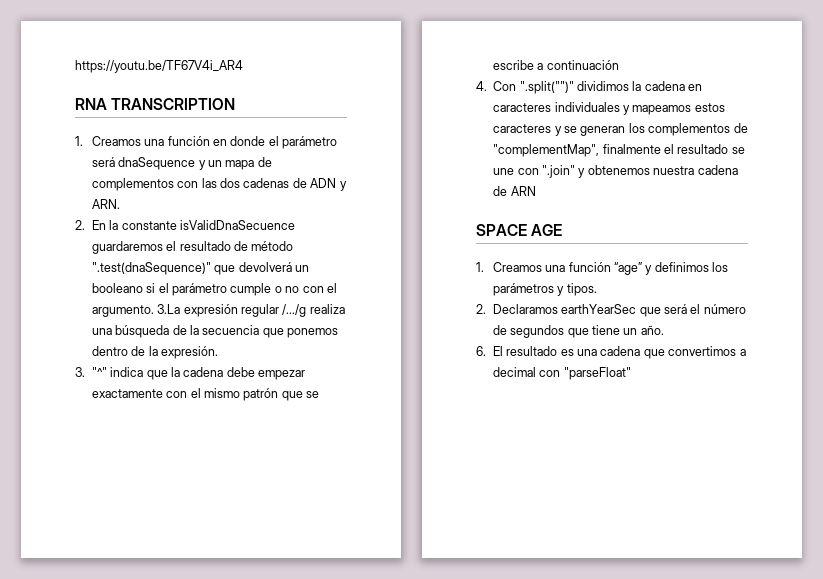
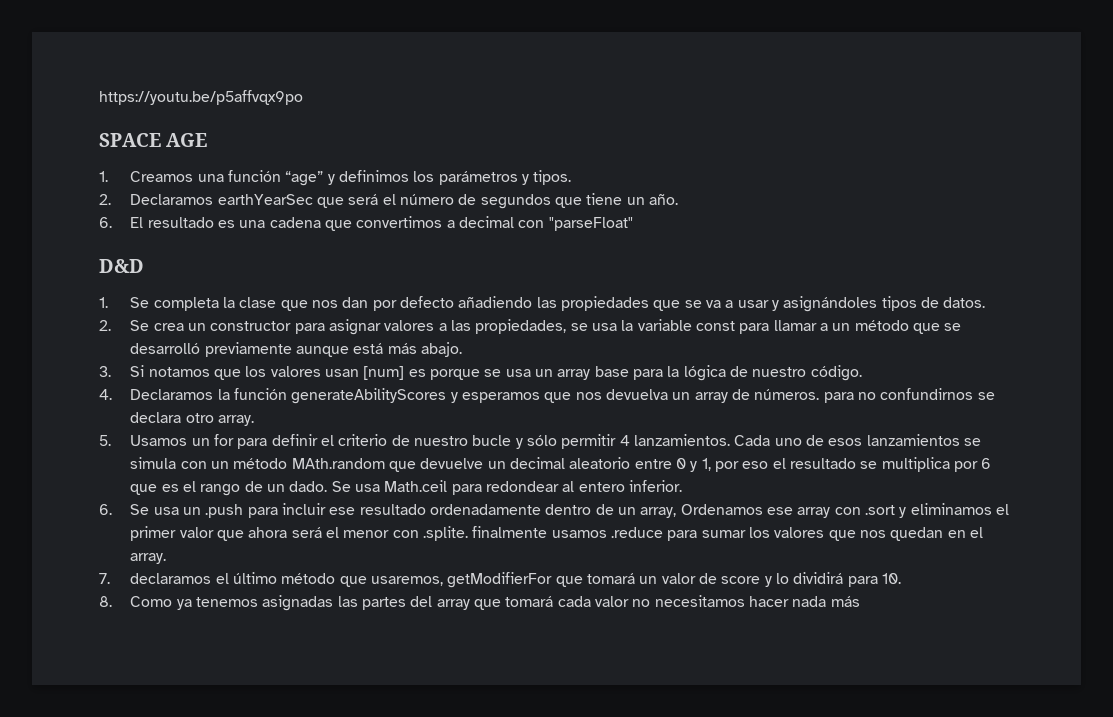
[75,60,243,73] [75,98,236,110] [75,136,338,149] [91,157,272,170] [91,178,347,191] [91,199,120,209] [75,220,296,230] [91,241,294,254] [91,262,310,275] [91,283,337,296] [91,304,345,317] [91,325,339,338] [91,346,219,359] [75,367,306,380] [91,388,320,401] [492,60,619,70] [476,81,703,94] [493,102,725,115] [493,123,748,136] [493,144,745,157] [493,165,738,178] [493,186,536,196] https://youtu.be/TF67V4i_AR4 // RNA TRANSCRIPTION // 1. Creamos una función en donde el parámetro será dnaSequence y un mapa de complementos con las dos cadenas de ADN y ARN. // 2. En la constante isValidDnaSecuence guardaremos el resultado de método ".test(dnaSequence)" que devolverá un booleano si el parámetro cumple o no con el argumento. 3.La expresión regular /.../g realiza una búsqueda de la secuencia que ponemos dentro de la expresión. // 3. "^" indica que la cadena debe empezar exactamente con el mismo patrón que se escribe a continuación // 4. Con ".split("")" dividimos la cadena en caracteres individuales y mapeamos estos caracteres y se generan los complementos de "complementMap", finalmente el resultado se une con ".join" y obtenemos nuestra cadena de ARN -> [99,90,303,105] https://youtu.be/p5affvqx9po
(631, 373) none -> [99,259,144,273] [99,296,986,312] [99,319,962,335] [130,342,463,357] [99,365,862,381] [99,388,995,404] [130,412,255,426] [99,434,981,449] [130,457,992,472] [130,480,682,496] [99,503,1009,518] [130,526,983,541] [130,553,167,564] [99,572,901,588] [99,595,860,611] // D&D // 1. Se completa la clase que nos dan por defecto añadiendo las propiedades que se va a usar y asignándoles tipos de datos. // 2. Se crea un constructor para asignar valores a las propiedades, se usa la variable const para llamar a un método que se desarrolló previamente aunque está más abajo. // 3. Si notamos que los valores usan [num] es porque se usa un array base para la lógica de nuestro código. // 4. Declaramos la función generateAbilityScores y esperamos que nos devuelva un array de números. para no confundirnos se declara otro array. // 5. Usamos un for para definir el criterio de nuestro bucle y sólo permitir 4 lanzamientos. Cada uno de esos lanzamientos se simula con un método MAth.random que devuelve un decimal aleatorio entre 0 y 1, por eso el resultado se multiplica por 6 que es el rango de un dado. Se usa Math.ceil para redondear al entero inferior. // 6. Se usa un .push para incluir ese resultado ordenadamente dentro de un array, Ordenamos ese array con .sort y eliminamos el primer valor que ahora será el menor con .splite. finalmente usamos .reduce para sumar los valores que nos quedan en el array. // 7. declaramos el último método que usaremos, getModifierFor que tomará un valor de score y lo dividirá para 10. // 8. Como ya tenemos asignadas las partes del array que tomará cada valor no necesitamos hacer nada más

